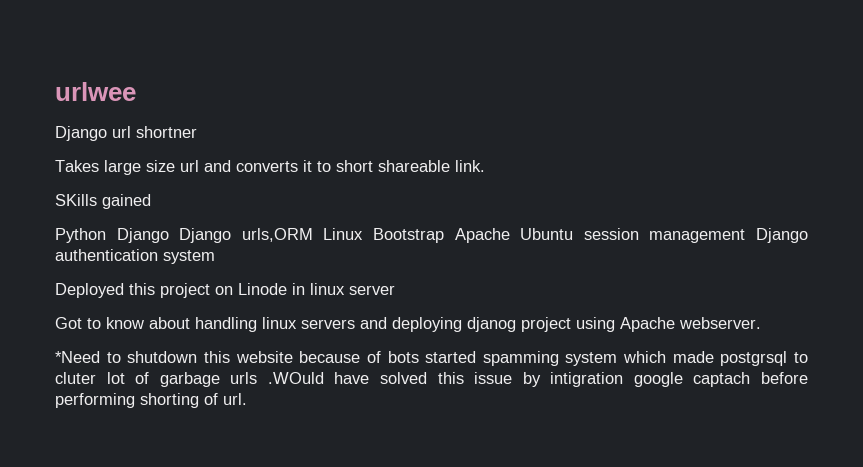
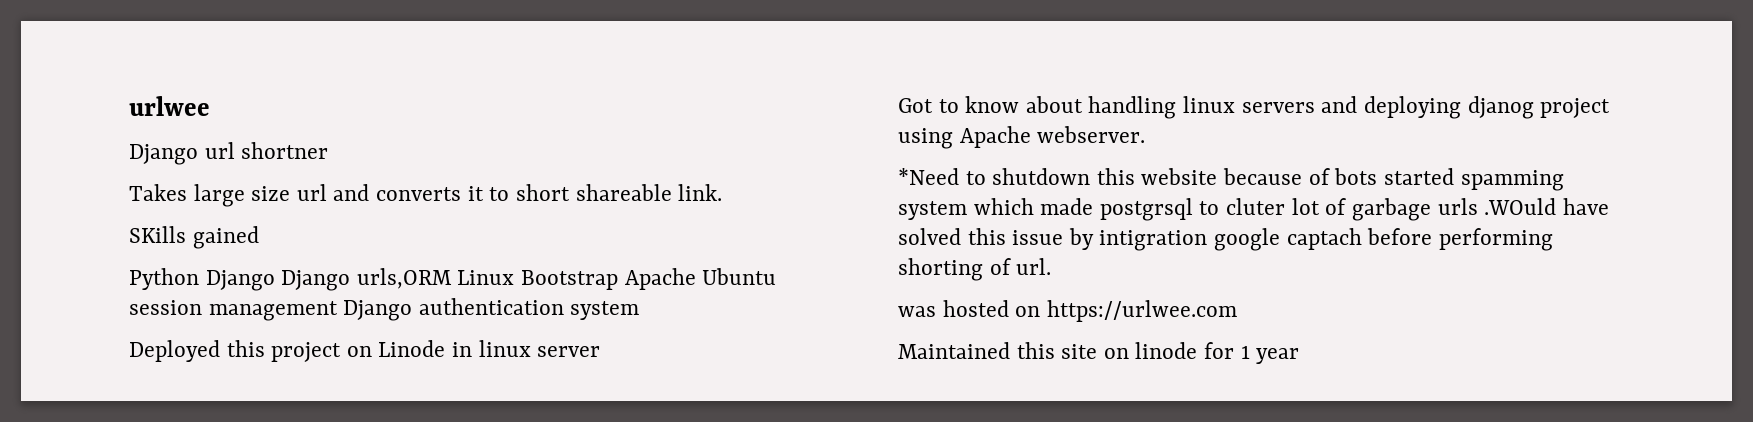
(247, 399) none -> [898,300,1237,322] [898,342,1300,364] // was hosted on https://urlwee.com // Maintained this site on linode for 1 year

